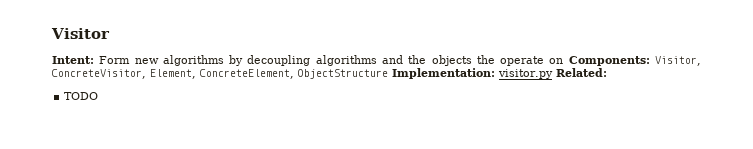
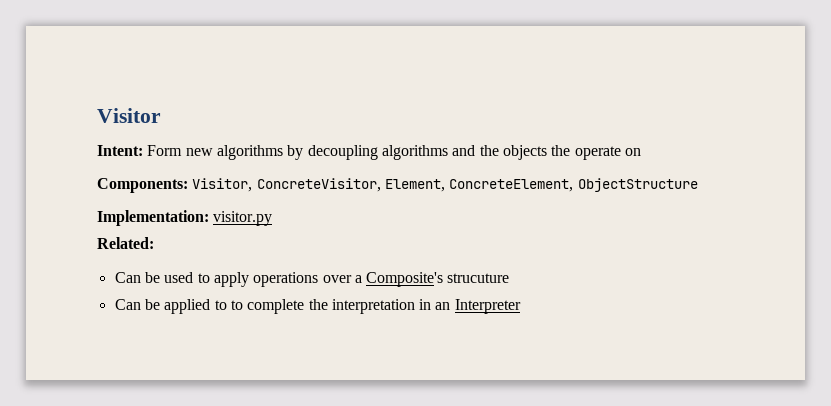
(564, 61) none -> (641, 152) //
(388, 74) none -> (698, 185) //
(553, 74) none -> (273, 218) //
[64,92,99,100] TODO -> [114,272,510,287] [114,299,521,314] Can be used to apply operations over a Composite's strucuture // Can be applied to to complete the interpretation in an Interpreter

